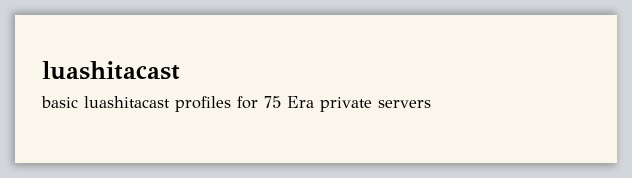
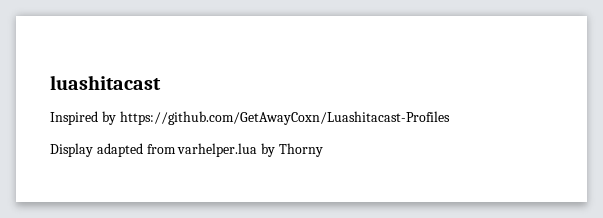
[41,96,431,112] basic luashitacast profiles for 75 Era private servers -> [50,111,450,125] [50,143,323,157] Inspired by https://github.com/GetAwayCoxn/Luashitacast-Profiles // Display adapted from varhelper.lua by Thorny

